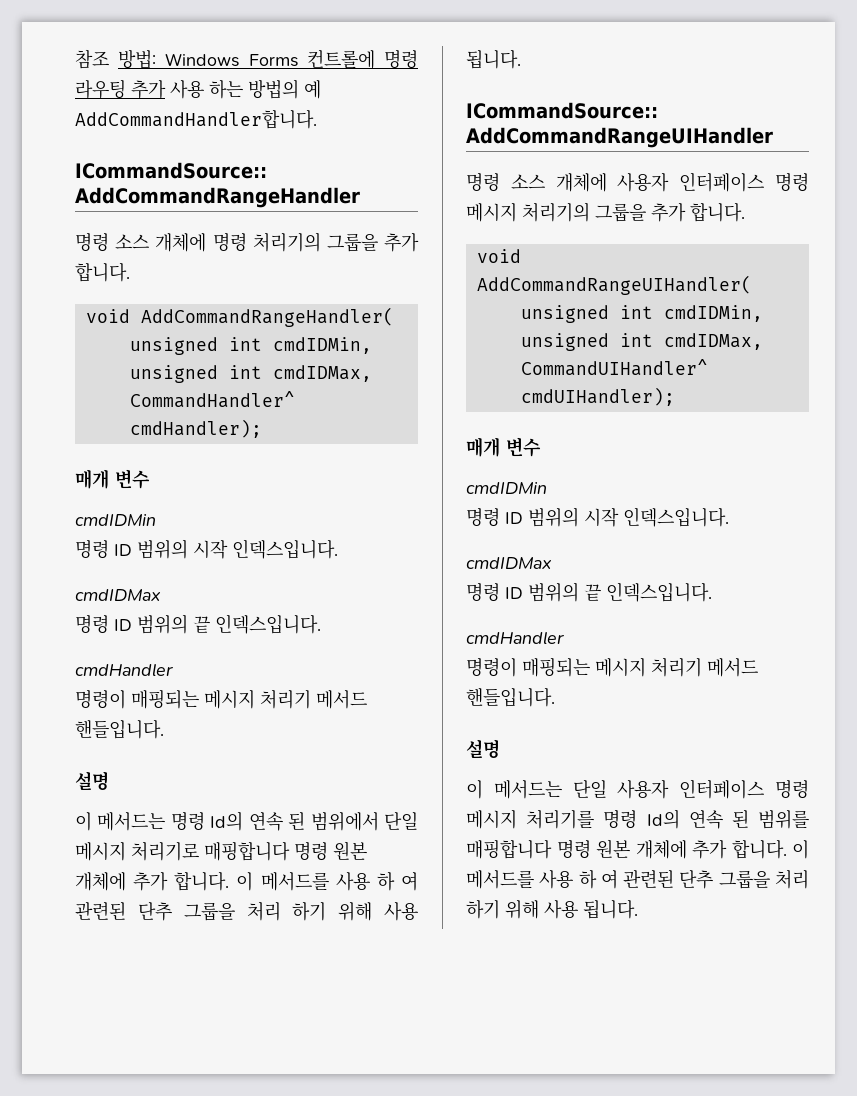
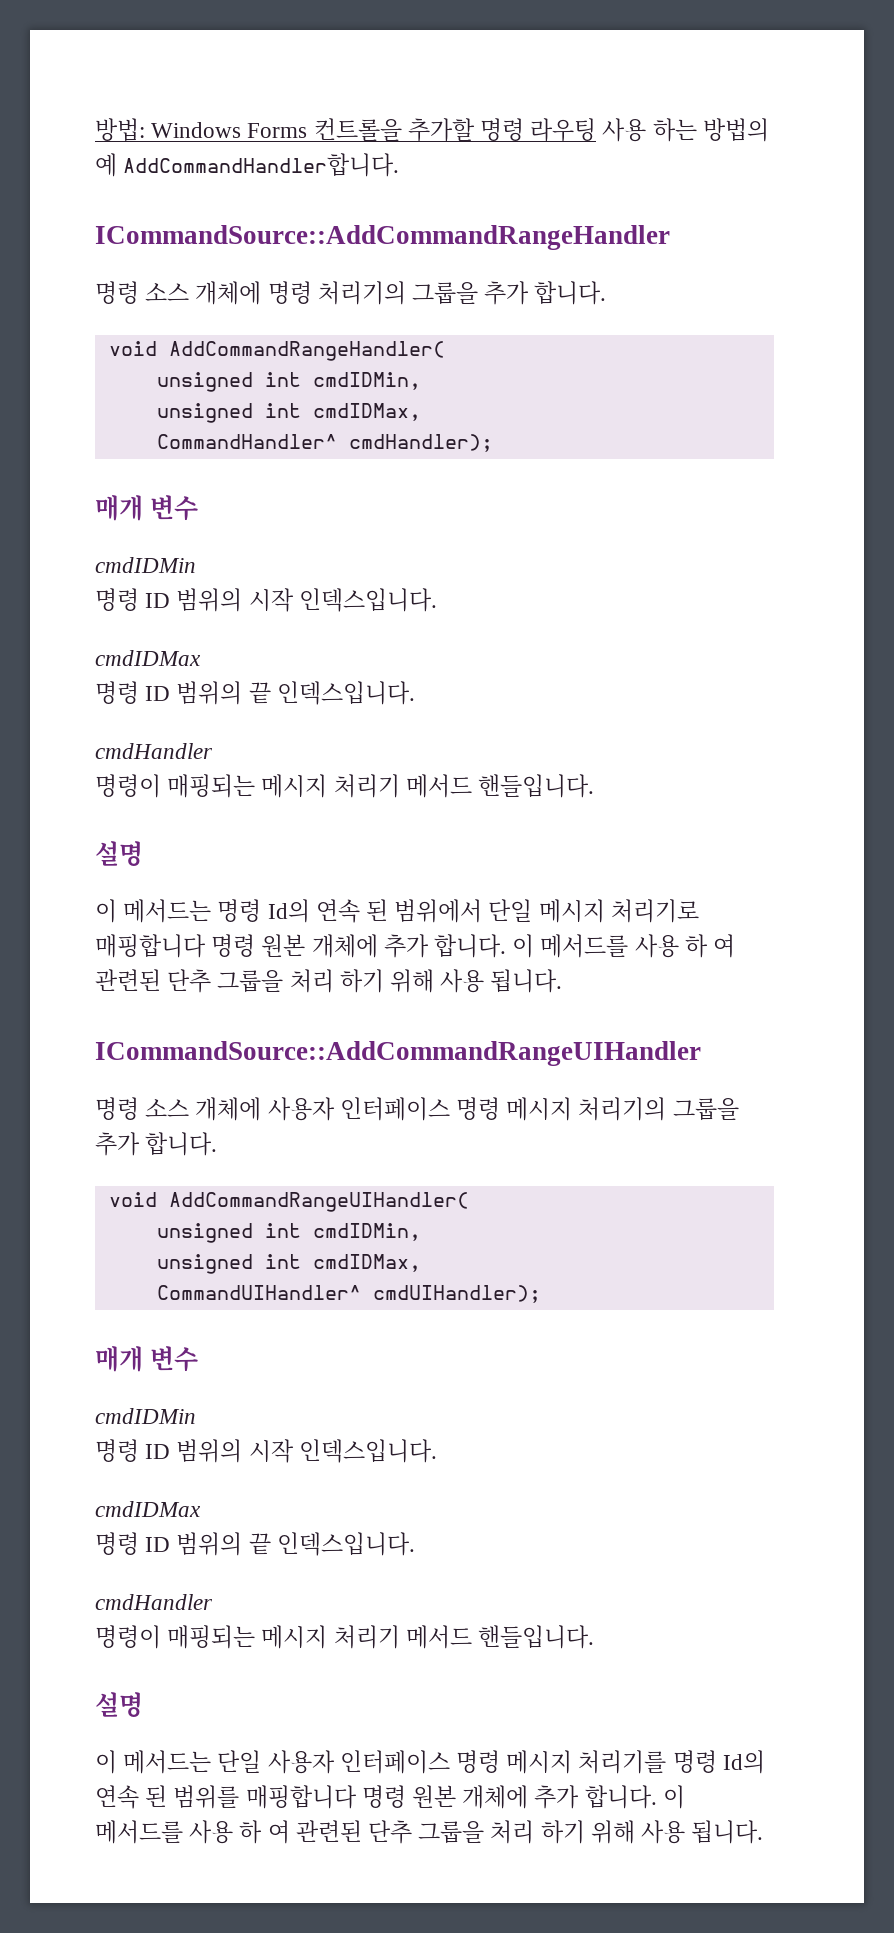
[75,49,109,69] 참조 -> (95, 129) none
[306,49,375,69] 컨트롤에 -> [313,118,475,142] 컨트롤을 추가할
[131,80,166,99] 추가 -> (597, 130) none

